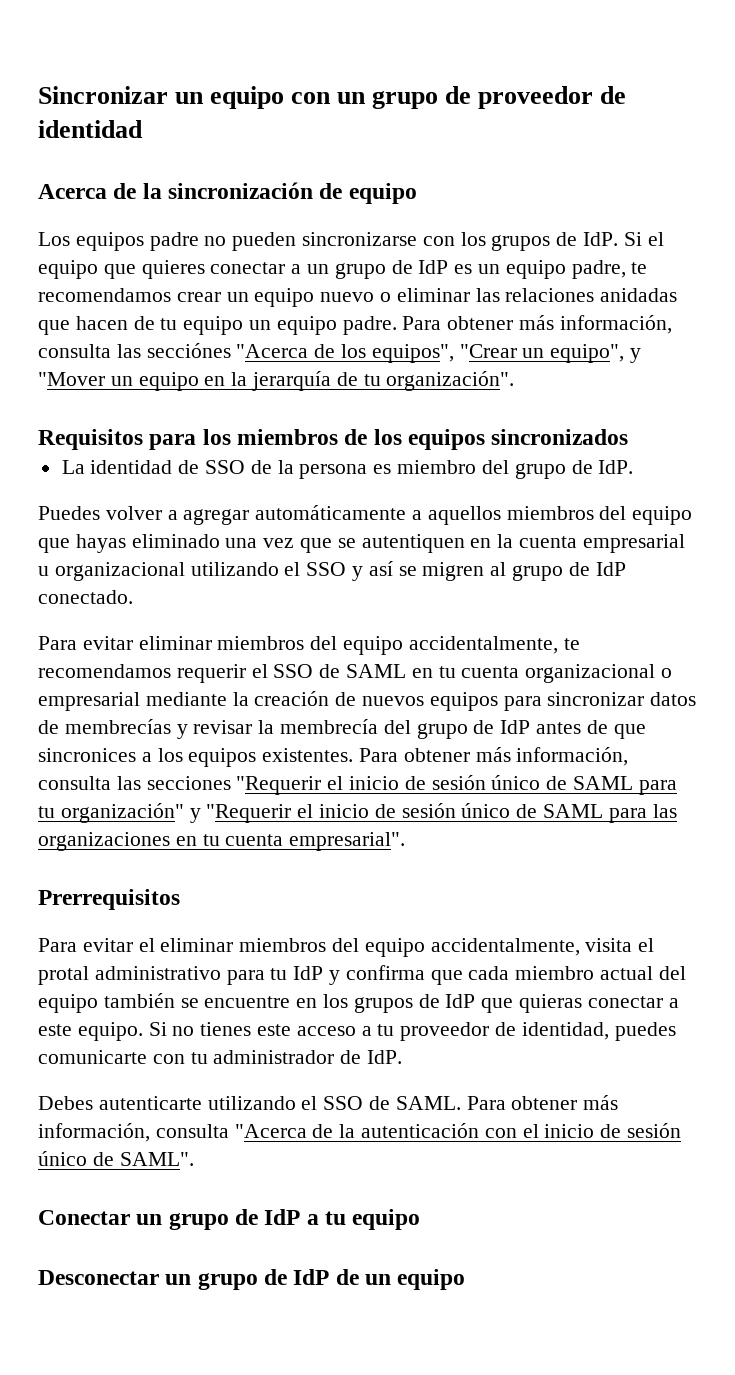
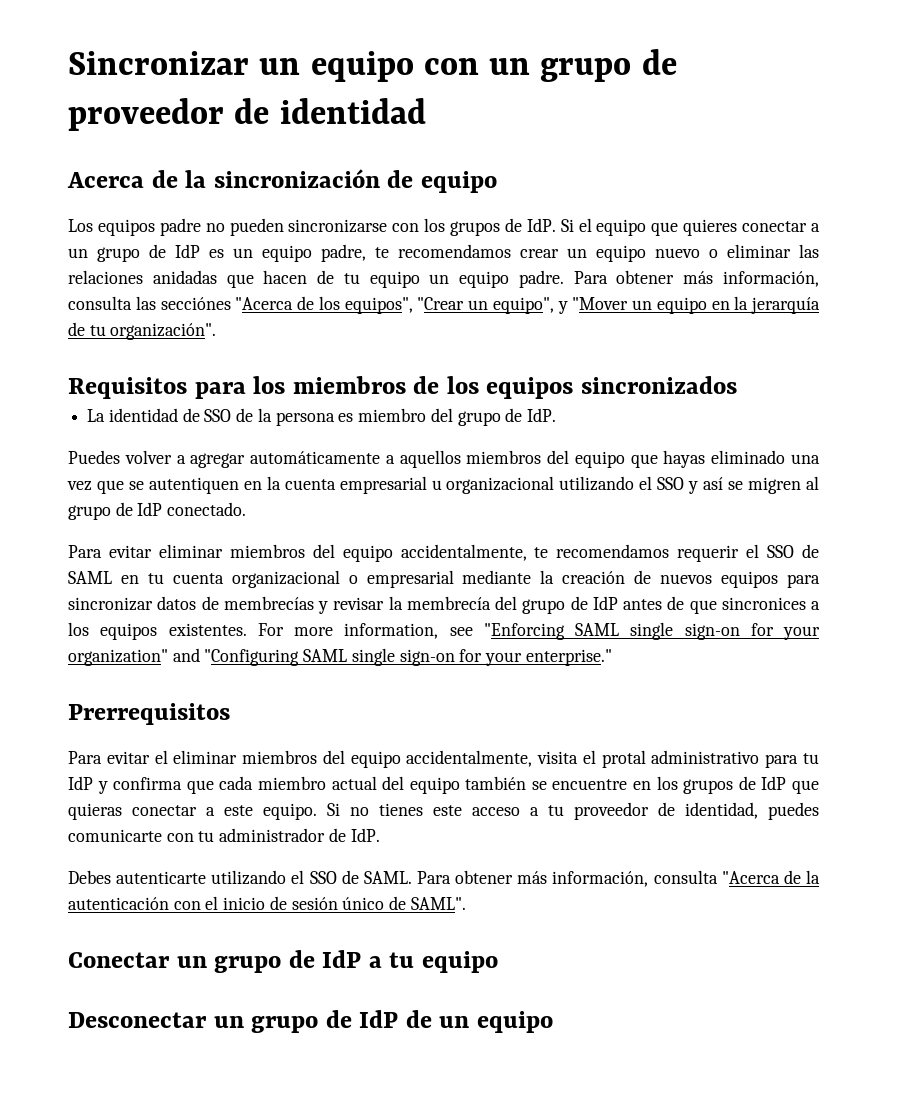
[359,747,629,766] [38,775,677,795] [38,803,677,823] [38,832,406,851] Para obtener más información, consulta las secciones "Requerir el inicio de sesión único de SAML para tu organización" y "Requerir el inicio de sesión único de SAML para las organizaciones en tu cuenta empresarial". -> [257,622,820,640] [68,648,612,666] For more information, see "Enforcing SAML single sign-on for your organization" and "Configuring SAML single sign-on for your enterprise."

